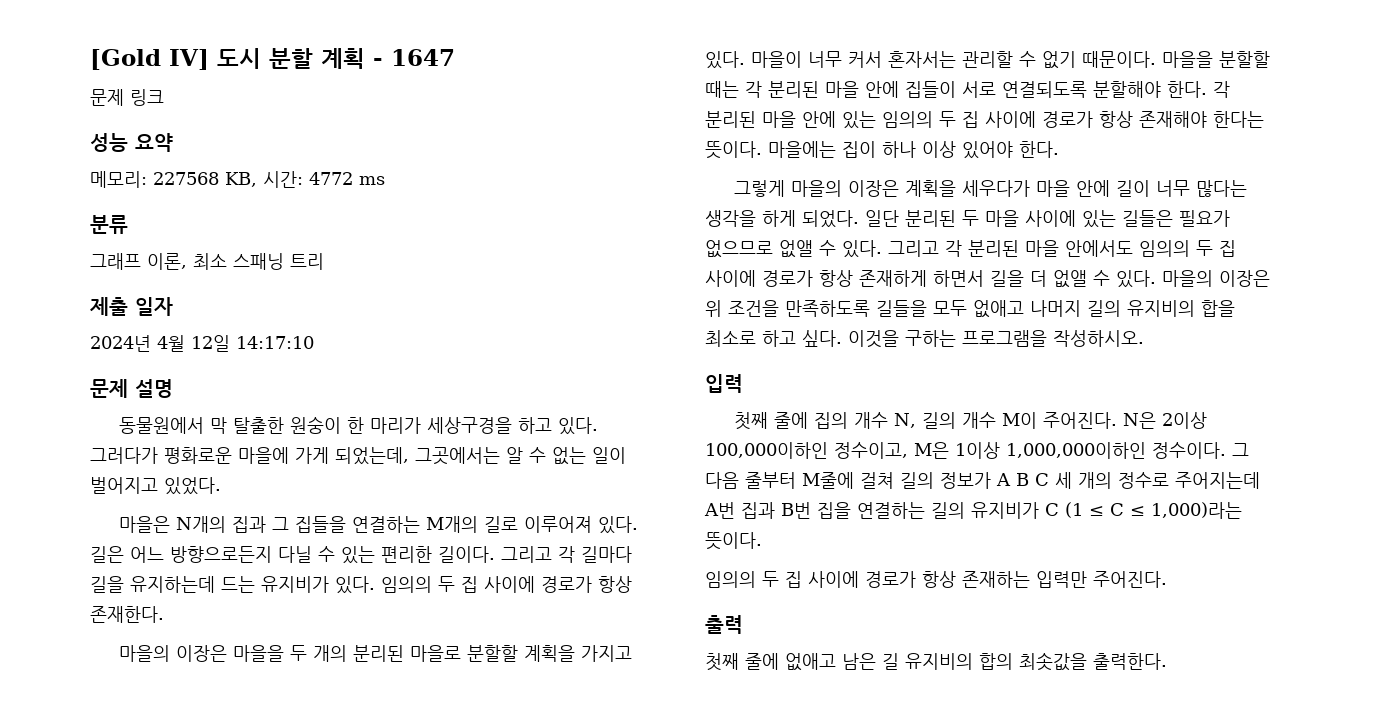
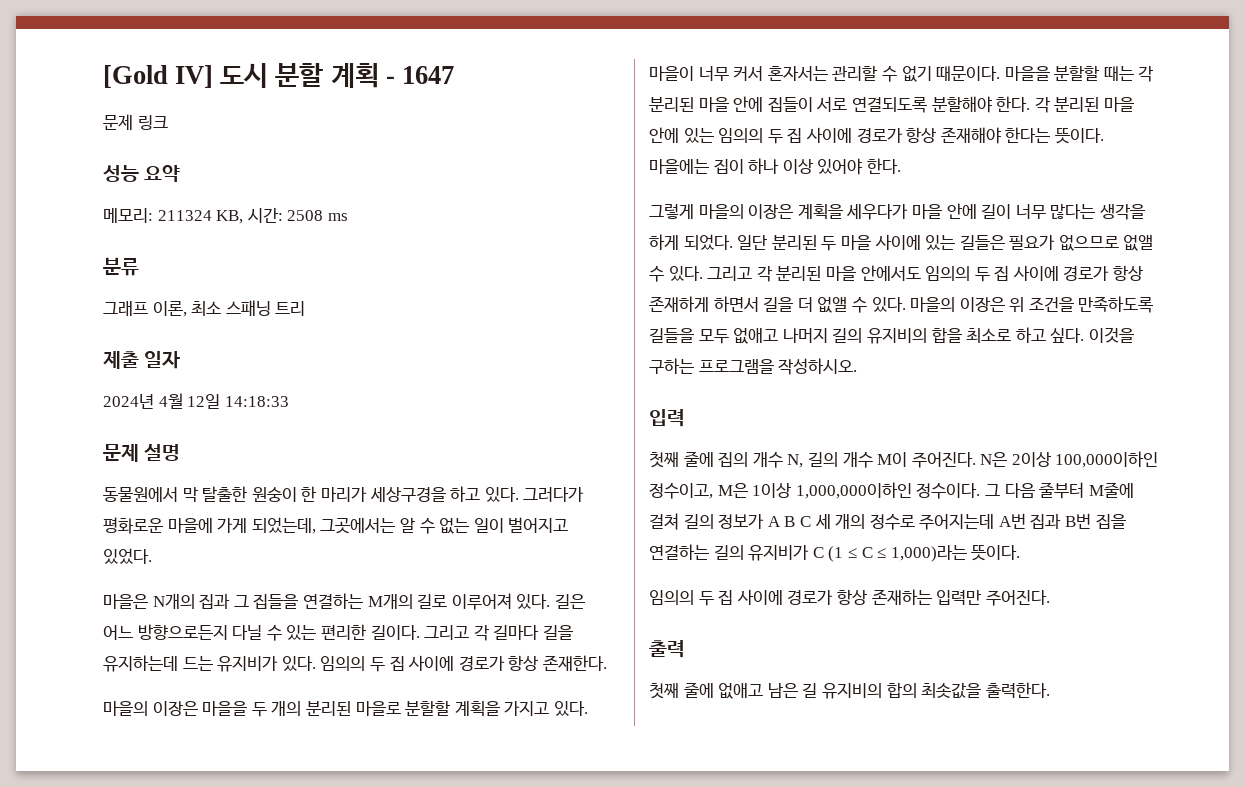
[153,172,219,185] 227568 -> [157,210,212,221] 211324
[309,172,353,185] 4772 -> [287,210,324,221] 2508
[236,336,314,349] 14:17:10 -> [224,396,289,407] 14:18:33

